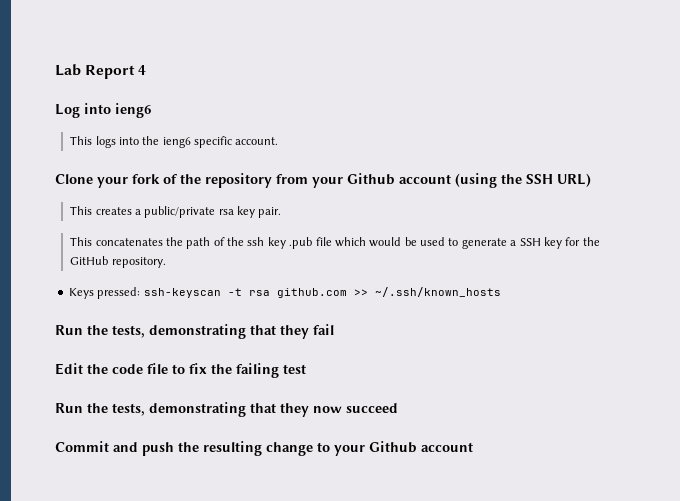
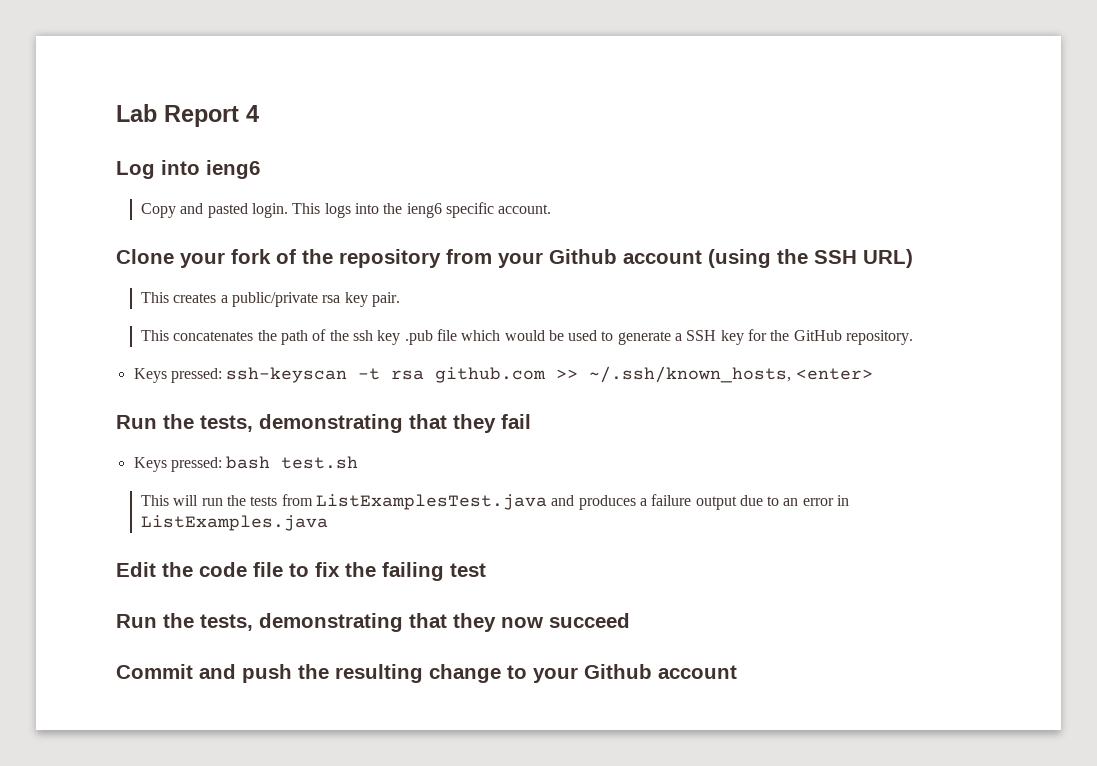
(151, 110) none -> [140,203,288,218] Copy and pasted login.
[374,287,501,297] ~/.ssh/known_hosts -> [589,366,873,383] ~/.ssh/known_hosts, <enter>
(334, 329) none -> [133,456,359,472] [140,494,850,510] [140,515,328,531] // Keys pressed: bash test.sh // This will run the tests from ListExamplesTest.java and produces a failure output due to an error in ListExamples.java

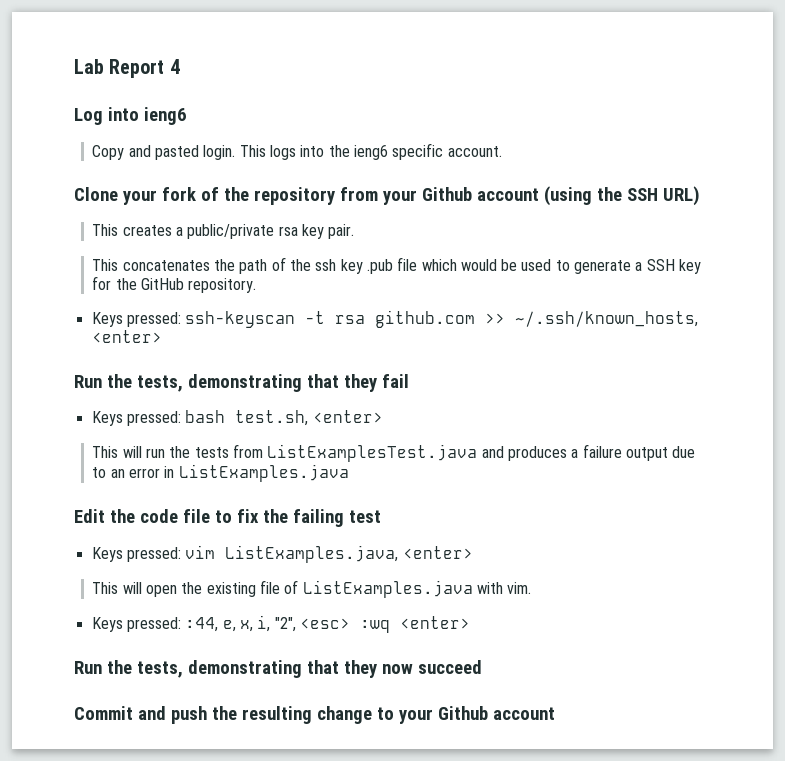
[281,456,359,469] test.sh -> [235,410,383,426] test.sh, <enter>
(486, 570) none -> [91,545,473,563] [92,580,532,598] [91,615,470,633] // Keys pressed: vim ListExamples.java, <enter> // This will open the existing file of ListExamples.java with vim. // Keys pressed: :44, e, x, i, "2", <esc> :wq <enter>

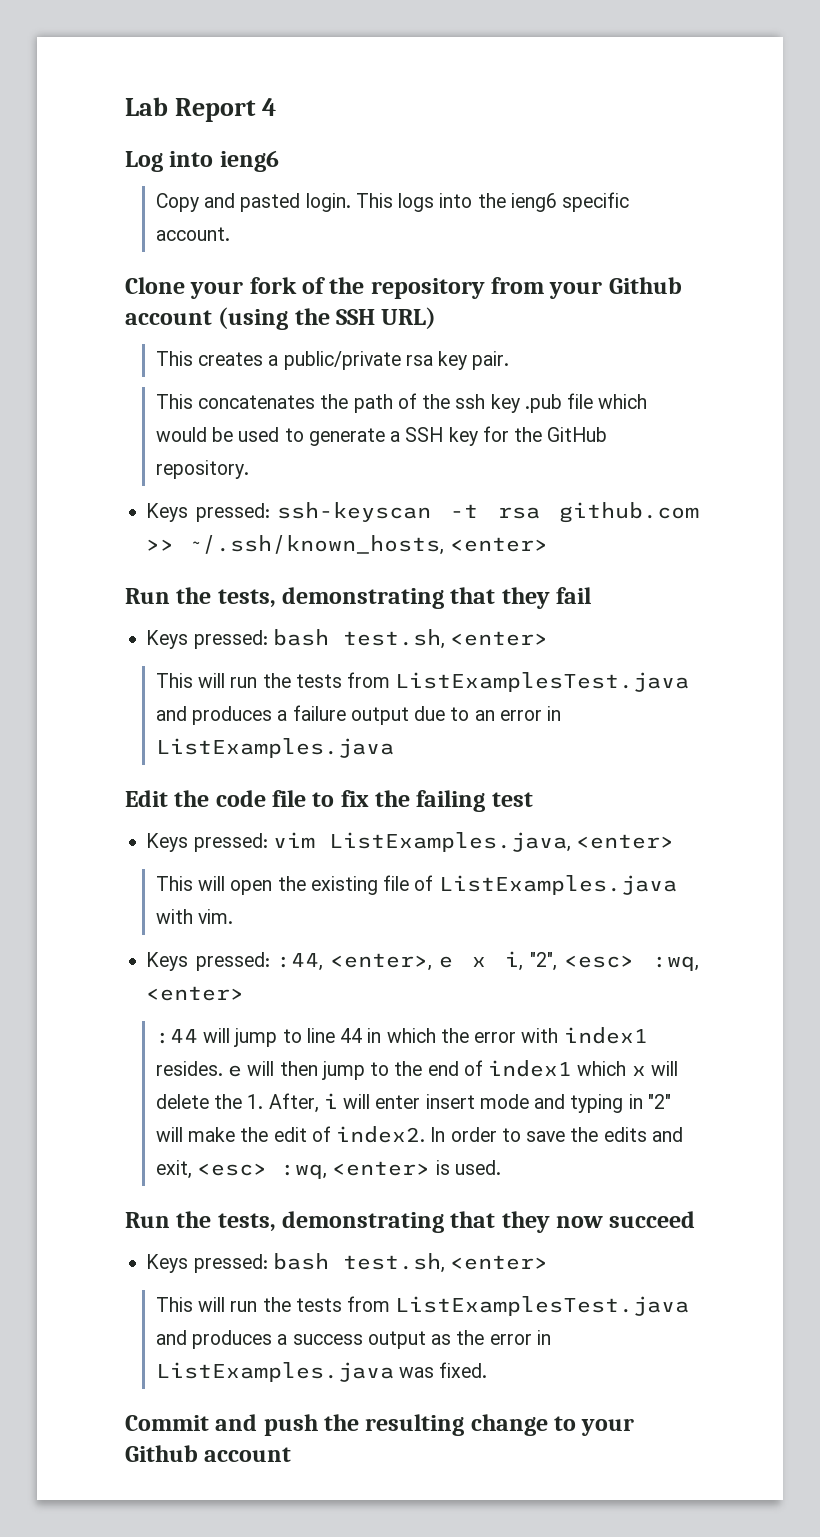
[222,620,253,632] e, x, -> [329,953,486,971] <enter>, e x
[359,616,470,633] :wq <enter> -> [653,956,699,971] [146,986,245,1001] [155,1027,648,1047] [155,1060,678,1080] [155,1093,671,1113] [155,1126,683,1143] [155,1160,501,1179] :wq, <enter> // :44 will jump to line 44 in which the error with index1 resides. e will then jump to the end of index1 which x will delete the 1. After, i will enter insert mode and typing in "2" will make the edit of index2. In order to save the edits and exit, <esc> :wq, <enter> is used.
(482, 667) none -> [146,1253,549,1273] [155,1296,690,1316] [155,1330,551,1349] [155,1362,488,1382] // Keys pressed: bash test.sh, <enter> // This will run the tests from ListExamplesTest.java and produces a success output as the error in ListExamples.java was fixed.

